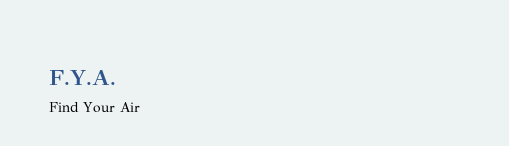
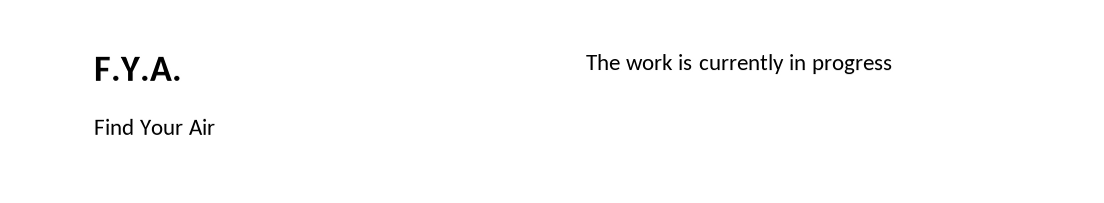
(140, 107) none -> [586,54,894,75] // The work is currently in progress

